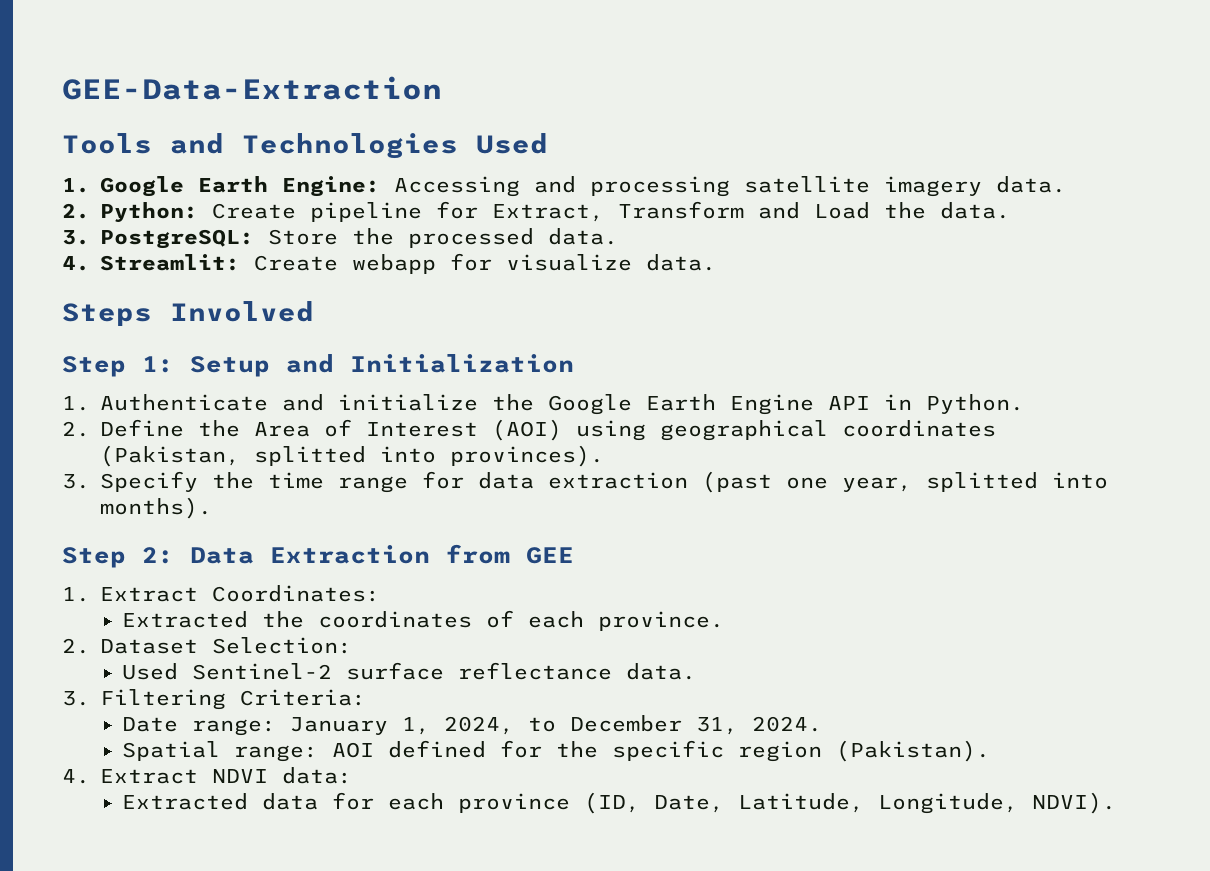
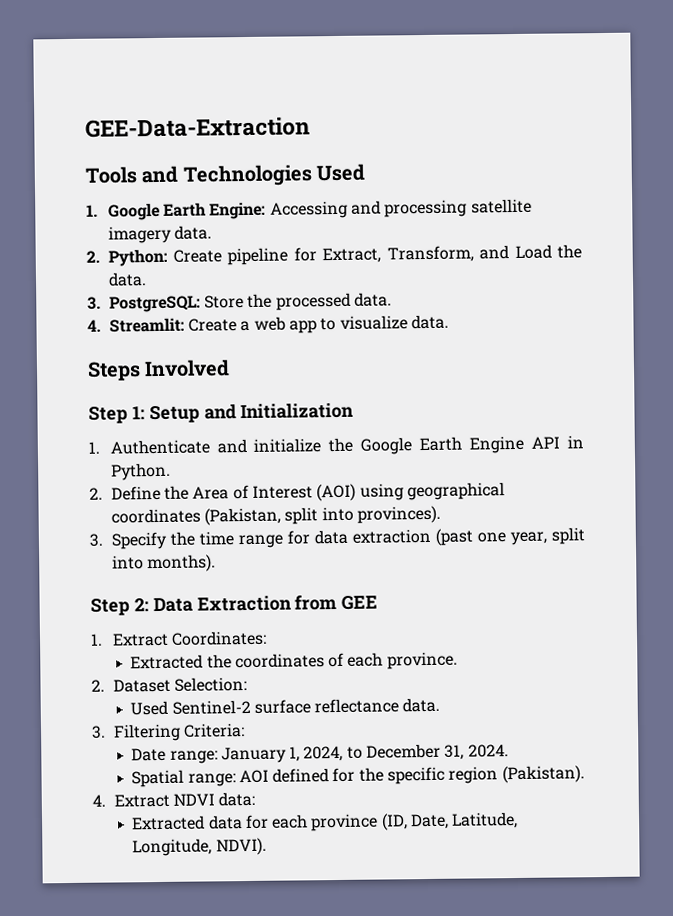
[618,201,745,219] Transform -> [386,245,474,263] Transform,
[352,253,493,274] webapp for -> [240,316,337,334] a web app to
[254,446,367,466] splitted -> [284,507,319,525] split
[926,472,1039,492] splitted -> [551,527,585,545] split

